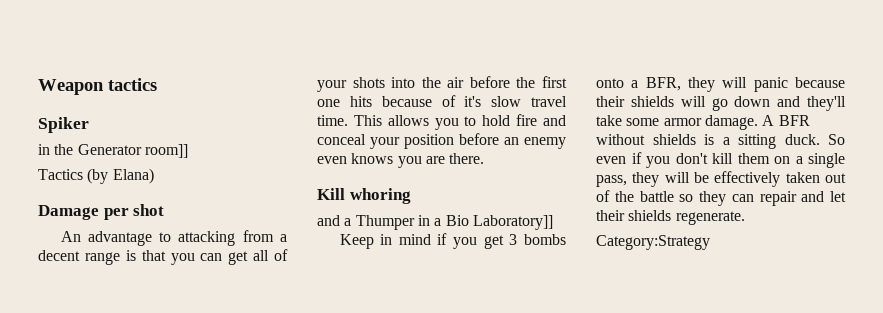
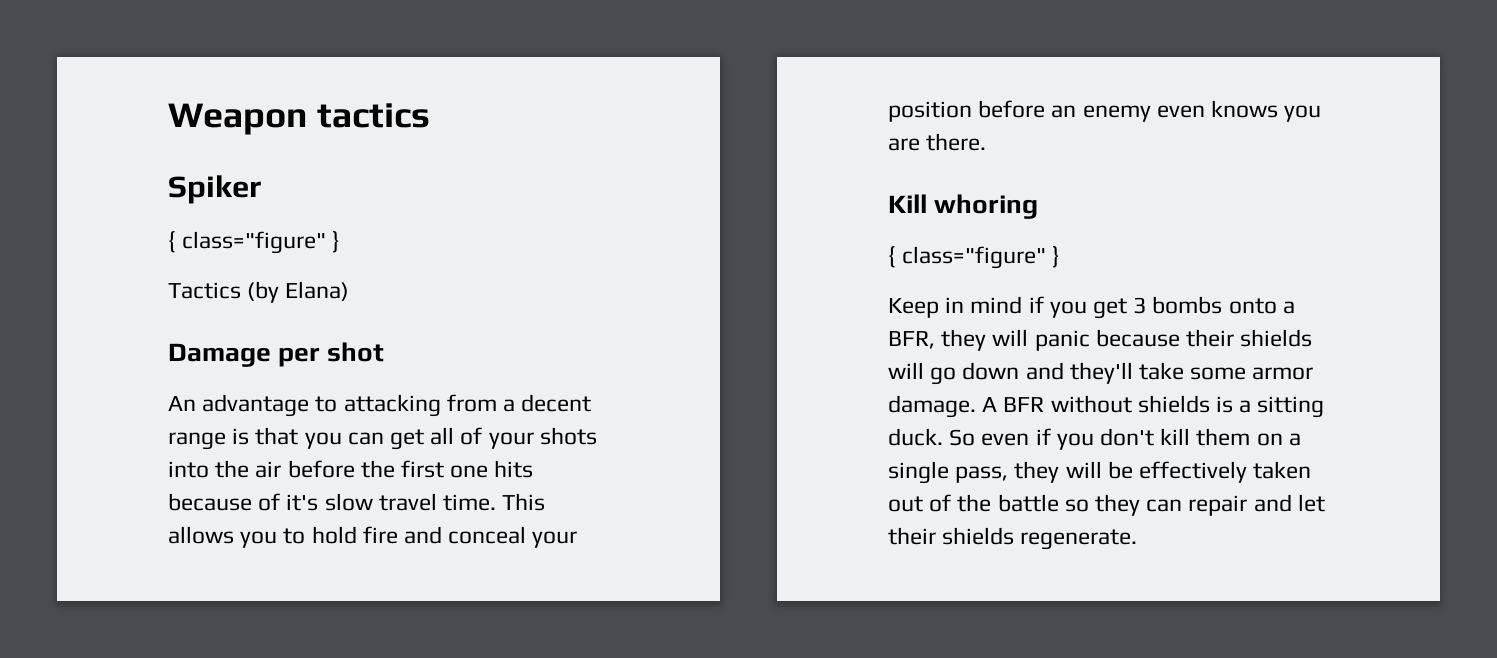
[38,144,188,158] in the Generator room]] -> [168,231,341,254] { class="figure" }
[317,215,553,230] and a Thumper in a Bio Laboratory]] -> [888,246,1061,269] { class="figure" }
[596,235,710,250] // Category:Strategy -> (1138, 539) none

